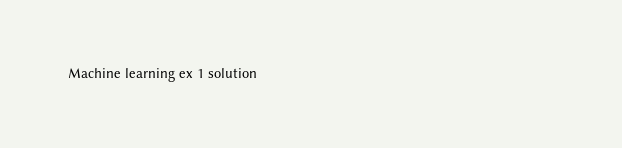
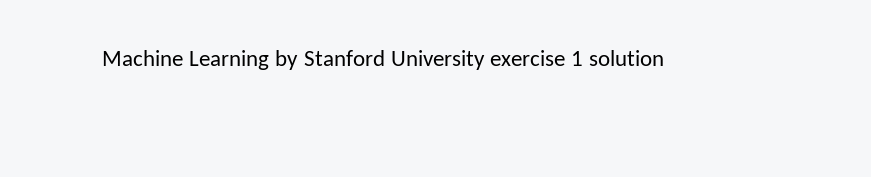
[125,68,193,82] learning ex -> [189,50,566,70] Learning by Stanford University exercise

